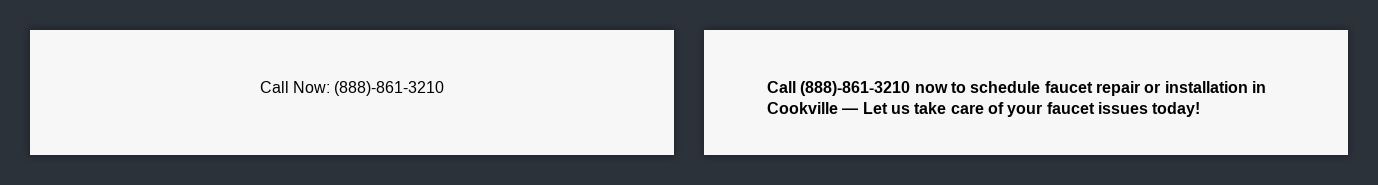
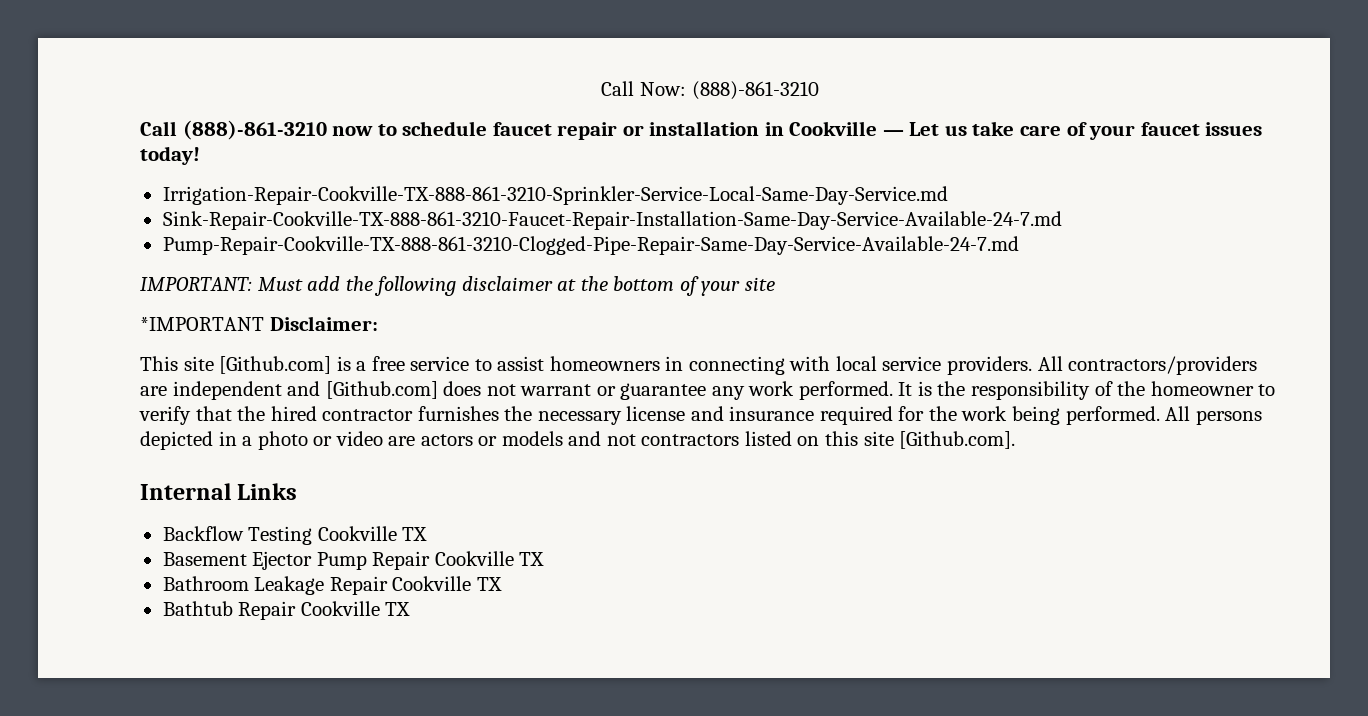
(1201, 109) none -> [162,186,948,205] [162,211,1062,230] [162,236,1019,255] [140,276,775,296] [140,316,378,331] [140,356,1258,375] [140,381,1276,400] [139,406,1262,425] [140,431,1016,450] [140,483,298,500] [162,526,428,545] [162,551,545,570] [162,576,502,595] [162,601,411,620] // Irrigation-Repair-Cookville-TX-888-861-3210-Sprinkler-Service-Local-Same-Day-Service.md // Sink-Repair-Cookville-TX-888-861-3210-Faucet-Repair-Installation-Same-Day-Service-Available-24-7.md // Pump-Repair-Cookville-TX-888-861-3210-Clogged-Pipe-Repair-Same-Day-Service-Available-24-7.md // IMPORTANT: Must add the following disclaimer at the bottom of your site // *IMPORTANT Disclaimer: // This site [Github.com] is a free service to assist homeowners in connecting with local service providers. All contractors/providers are independent and [Github.com] does not warrant or guarantee any work performed. It is the responsibility of the homeowner to verify that the hired contractor furnishes the necessary license and insurance required for the work being performed. All persons depicted in a photo or video are actors or models and not contractors listed on this site [Github.com]. // Internal Links // Backflow Testing Cookville TX // Basement Ejector Pump Repair Cookville TX // Bathroom Leakage Repair Cookville TX // Bathtub Repair Cookville TX

